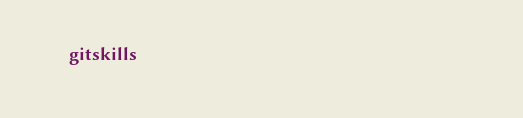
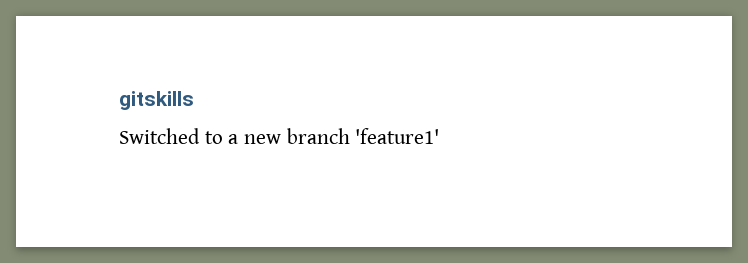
(137, 56) none -> [119,128,440,144] // Switched to a new branch 'feature1'

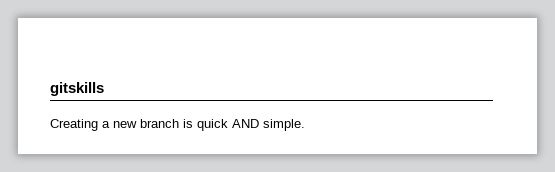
[119,128,223,144] Switched to -> [50,119,98,131] Creating
[355,128,440,144] 'feature1' -> [183,119,305,131] is quick AND simple.

